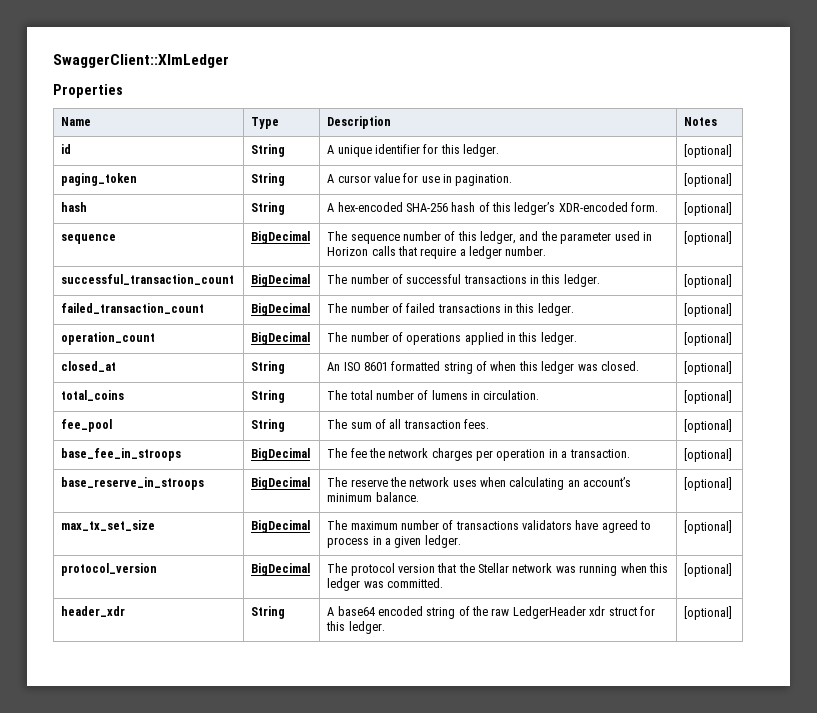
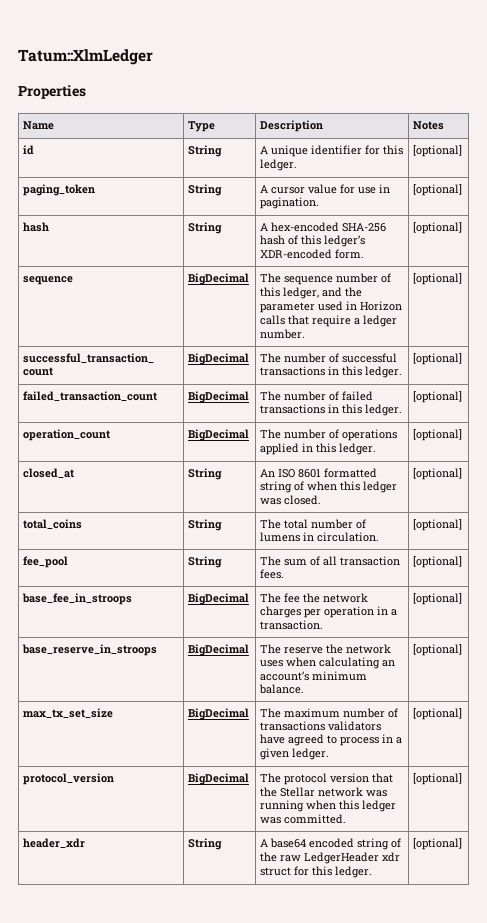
[53,54,229,68] SwaggerClient::XlmLedger -> [18,49,153,65] Tatum::XlmLedger

